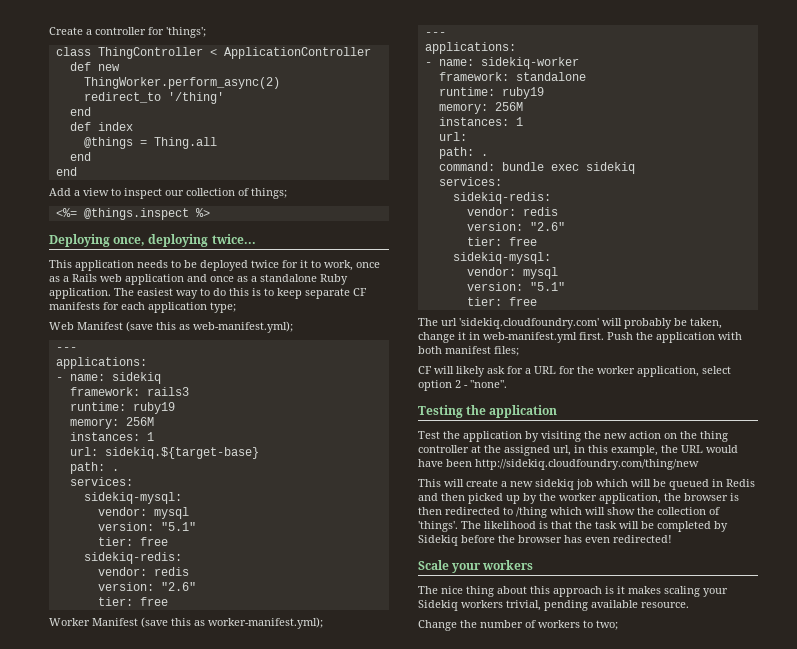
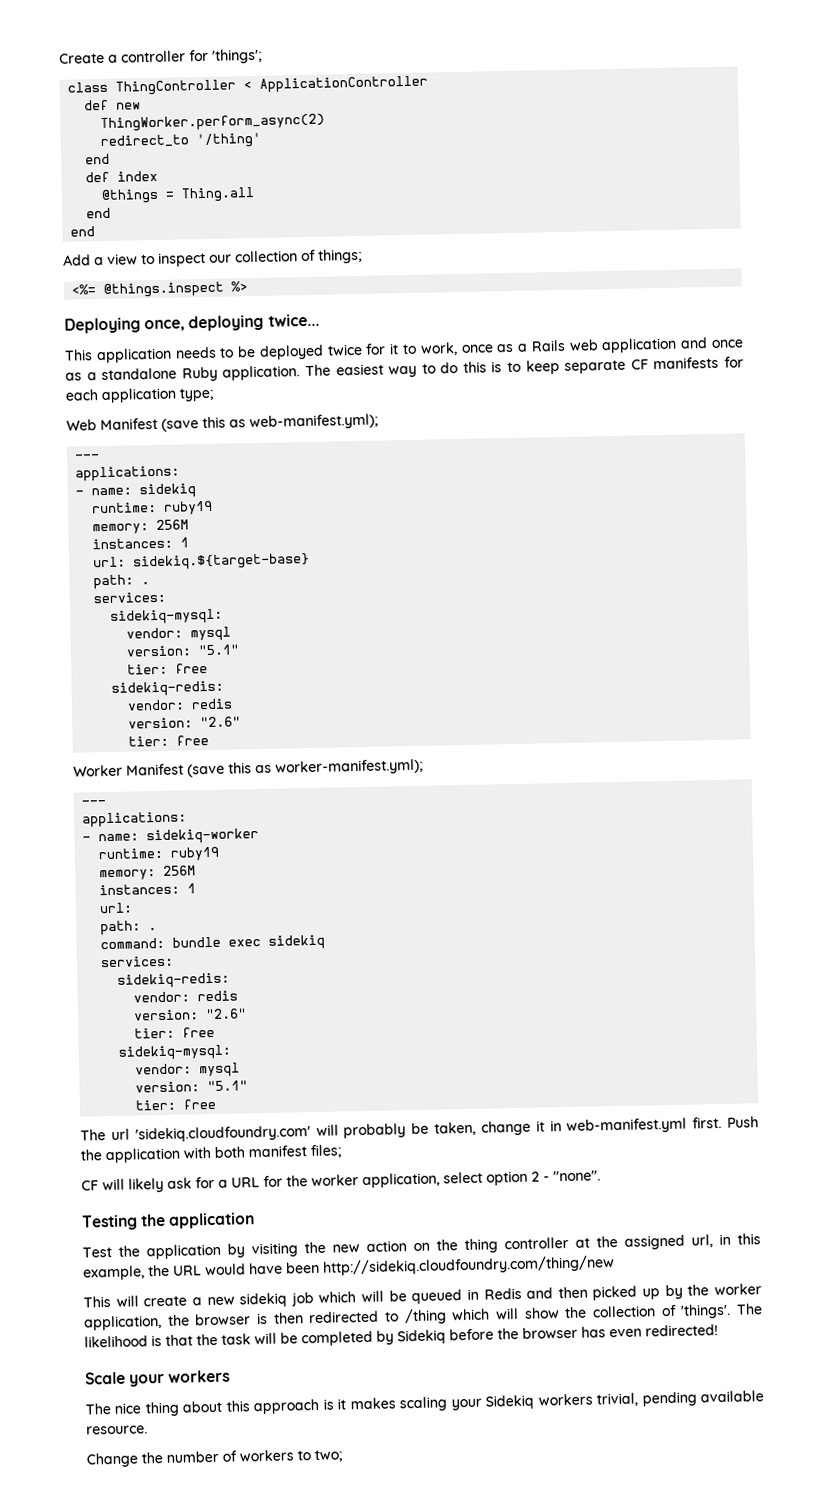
[69,387,189,396] // framework: rails3 -> (197, 491) none
[438,72,586,81] // framework: standalone -> (260, 836) none

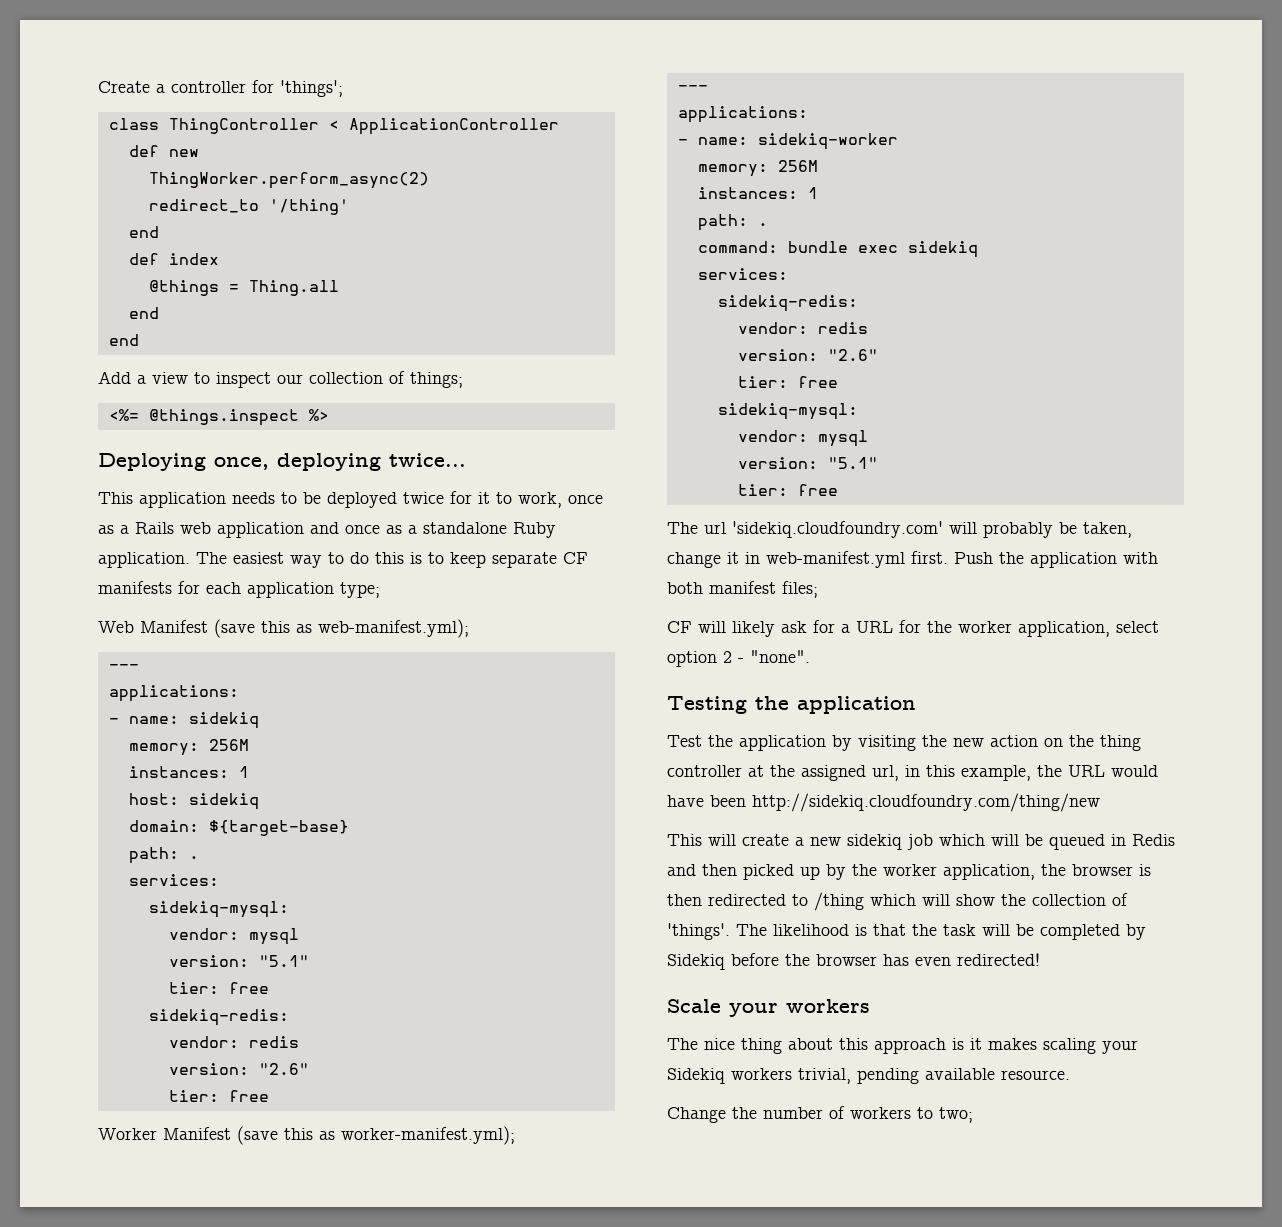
[91,500,214,515] [92,519,190,535] [92,537,190,550] [93,552,311,571] // runtime: ruby19 // memory: 256M // instances: 1 // url: sidekiq.${target-base} -> [128,739,249,756] [128,766,249,778] [128,793,259,810] [128,820,349,836] // memory: 256M // instances: 1 // host: sidekiq // domain: ${target-base}
[98,846,221,861] [99,865,197,881] [99,883,197,896] [99,902,134,914] // runtime: ruby19 // memory: 256M // instances: 1 // url: -> [697,160,818,177] [697,187,818,199] // memory: 256M // instances: 1

